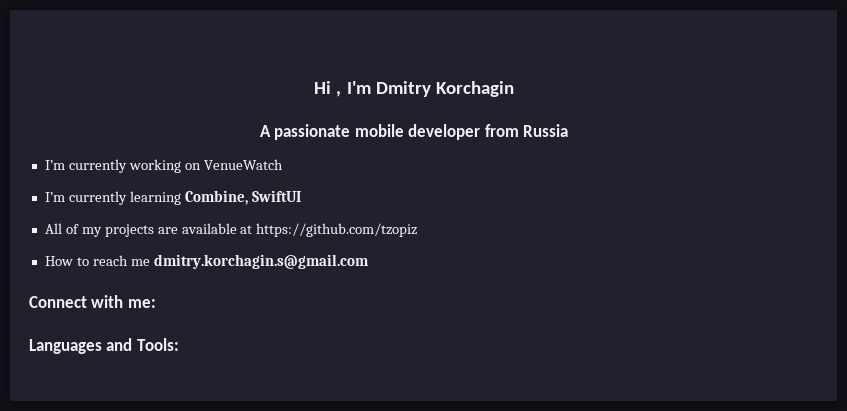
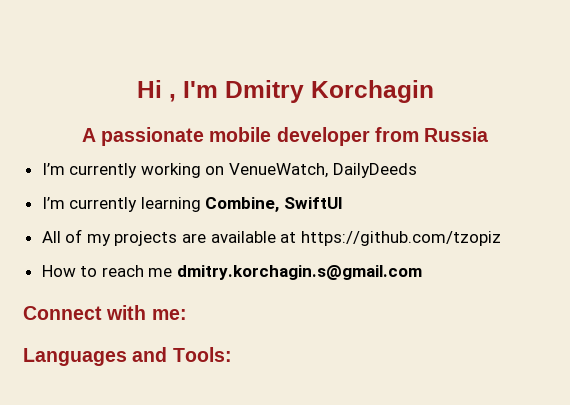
[203,159,283,170] VenueWatch -> [229,163,417,178] VenueWatch, DailyDeeds

